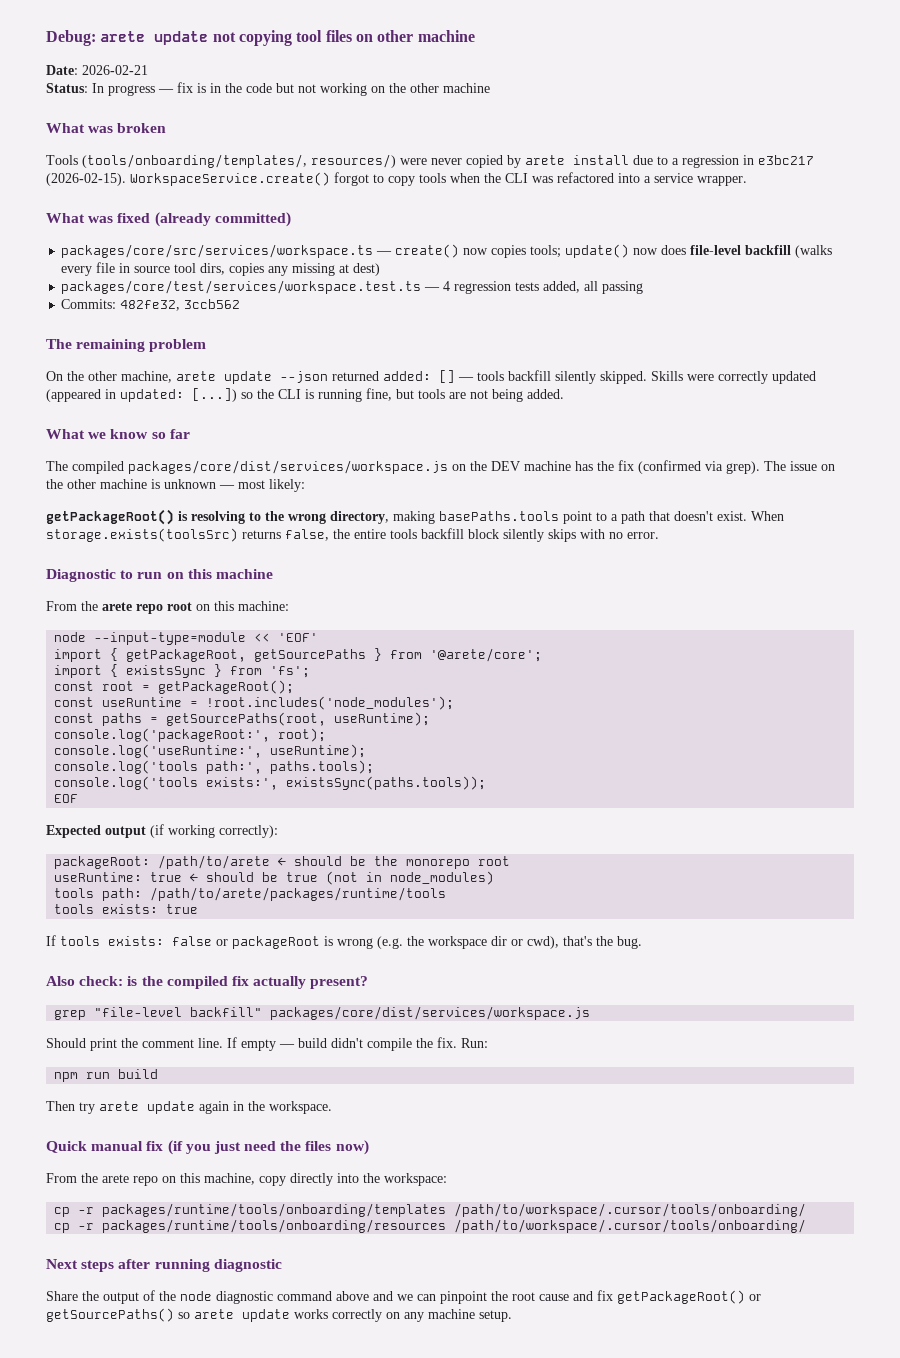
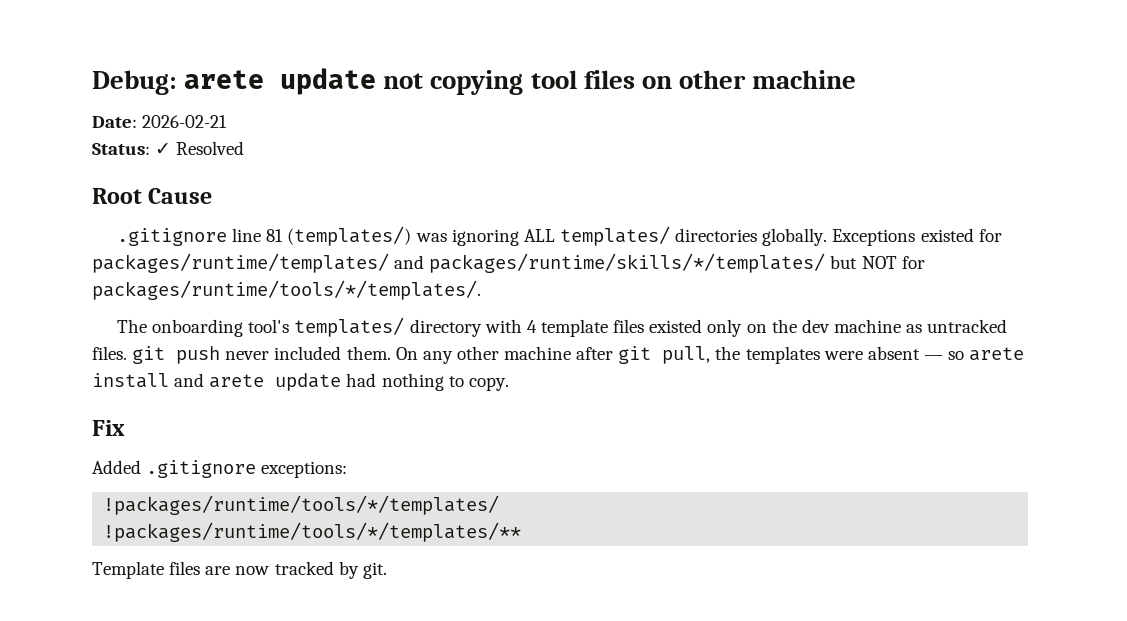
[92,82,490,96] [46,123,167,133] [46,154,814,168] [46,172,747,186] [46,212,291,227] [61,244,833,258] [61,262,381,276] [61,280,644,294] [61,299,241,311] [46,339,207,352] [46,370,816,384] [46,388,564,402] [46,429,190,439] [46,460,835,474] [46,479,305,492] [46,509,784,525] [46,528,659,542] [46,569,273,582] [46,601,289,614] [54,632,319,645] [54,648,543,662] [54,664,311,678] [54,680,295,694] [54,696,455,710] [54,712,431,726] [54,728,327,742] [54,744,367,758] [54,760,375,774] [54,776,487,790] [54,794,79,803] [46,824,278,838] [54,855,511,869] [54,871,495,885] [54,887,447,901] [54,904,199,914] [46,935,642,949] [46,976,369,989] [54,1006,591,1020] [46,1037,488,1051] [54,1069,159,1082] [46,1101,332,1114] [46,1140,369,1155] [46,1173,447,1186] [54,1203,807,1217] [54,1219,807,1233] [46,1259,282,1272] [46,1290,761,1304] [46,1308,512,1322] In progress — fix is in the code but not working on the other machine // What was broken // Tools (tools/onboarding/templates/, resources/) were never copied by arete install due to a regression in e3bc217 (2026-02-15). WorkspaceService.create() forgot to copy tools when the CLI was refactored into a service wrapper. // What was fixed (already committed) // packages/core/src/services/workspace.ts — create() now copies tools; update() now does file-level backfill (walks every file in source tool dirs, copies any missing at dest) // packages/core/test/services/workspace.test.ts — 4 regression tests added, all passing // Commits: 482fe32, 3ccb562 // The remaining problem // On the other machine, arete update --json returned added: [] — tools backfill silently skipped. Skills were correctly updated (appeared in updated: [...]) so the CLI is running fine, but tools are not being added. // What we know so far // The compiled packages/core/dist/services/workspace.js on the DEV machine has the fix (confirmed via grep). The issue on the other machine is unknown — most likely: // getPackageRoot() is resolving to the wrong directory, making basePaths.tools point to a path that doesn't exist. When storage.exists(toolsSrc) returns false, the entire tools backfill block silently skips with no error. // Diagnostic to run on this machine // From the arete repo root on this machine: // node --input-type=module << 'EOF' // import { getPackageRoot, getSourcePaths } from '@arete/core'; // import { existsSync } from 'fs'; // const root = getPackageRoot(); // const useRuntime = !root.includes('node_modules'); // const paths = getSourcePaths(root, useRuntime); // console.log('packageRoot:', root); // console.log('useRuntime:', useRuntime); // console.log('tools path:', paths.tools); // console.log('tools exists:', existsSync(paths.tools)); // EOF // Expected output (if working correctly): // packageRoot: /path/to/arete ← should be the monorepo root // useRuntime: true ← should be true (not in node_modules) // tools path: /path/to/arete/packages/runtime/tools // tools exists: true // If tools exists: false or packageRoot is wrong (e.g. the workspace dir or cwd), that's the bug. // Also check: is the compiled fix actually present? // grep "file-level backfill" packages/core/dist/services/workspace.js // Should print the comment line. If empty — build didn't compile the fix. Run: // npm run build // Then try arete update again in the workspace. // Quick manual fix (if you just need the files now) // From the arete repo on this machine, copy directly into the workspace: // cp -r packages/runtime/tools/onboarding/templates /path/to/workspace/.cursor/tools/onboarding/ // cp -r packages/runtime/tools/onboarding/resources /path/to/workspace/.cursor/tools/onboarding/ // Next steps after running diagnostic // Share the output of the node diagnostic command above and we can pinpoint the root cause and fix getPackageRoot() or getSourcePaths() so arete update works correctly on any machine setup. -> [155,141,245,155] [92,188,213,204] [117,226,1002,246] [92,253,925,273] [92,280,481,300] [117,317,1008,337] [92,346,1025,364] [92,373,509,391] [92,420,125,436] [92,460,348,478] [103,495,500,515] [103,522,522,542] [92,561,387,579] ✓ Resolved // Root Cause // .gitignore line 81 (templates/) was ignoring ALL templates/ directories globally. Exceptions existed for packages/runtime/templates/ and packages/runtime/skills/*/templates/ but NOT for packages/runtime/tools/*/templates/. // The onboarding tool's templates/ directory with 4 template files existed only on the dev machine as untracked files. git push never included them. On any other machine after git pull, the templates were absent — so arete install and arete update had nothing to copy. // Fix // Added .gitignore exceptions: // !packages/runtime/tools/*/templates/ // !packages/runtime/tools/*/templates/** // Template files are now tracked by git.

